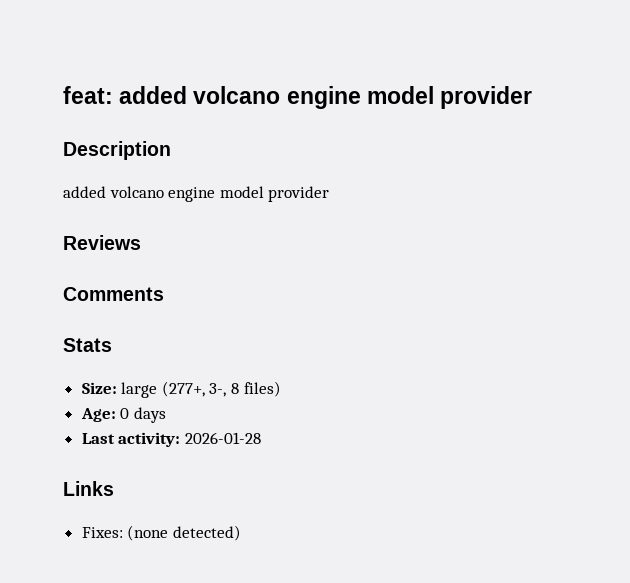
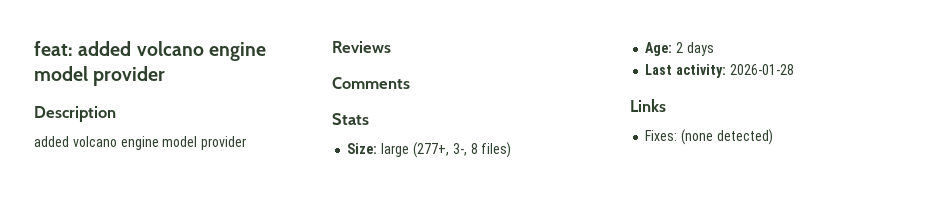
[120,408,130,419] 0 -> [676,42,684,53] 2

